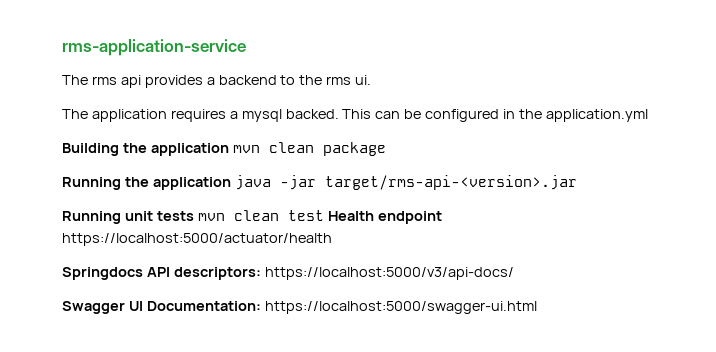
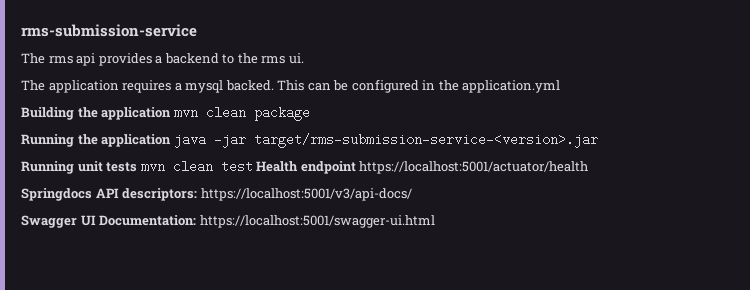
[62,39,246,56] rms-application-service -> [21,24,197,37] rms-submission-service
[324,175,577,190] target/rms-api-<version>.jar -> [253,133,598,148] target/rms-submission-service-<version>.jar
[62,233,332,246] https://localhost:5000/actuator/health -> [359,161,589,174] https://localhost:5001/actuator/health
[264,267,514,280] https://localhost:5000/v3/api-docs/ -> [200,188,412,201] https://localhost:5001/v3/api-docs/
[264,301,537,314] https://localhost:5000/swagger-ui.html -> [199,215,435,228] https://localhost:5001/swagger-ui.html

